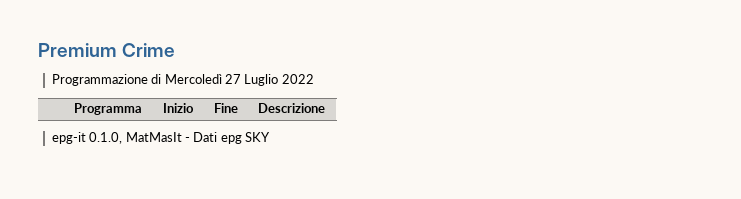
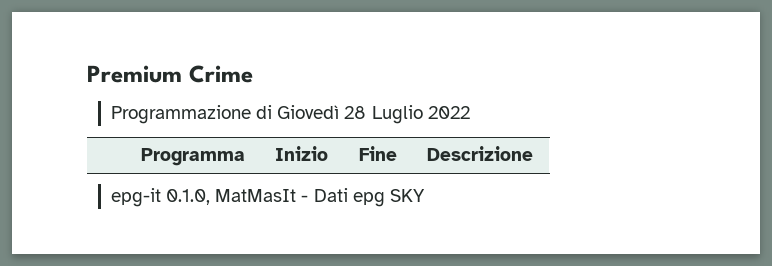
[164,74,242,84] Mercoledì 27 -> [277,105,367,119] Giovedì 28

